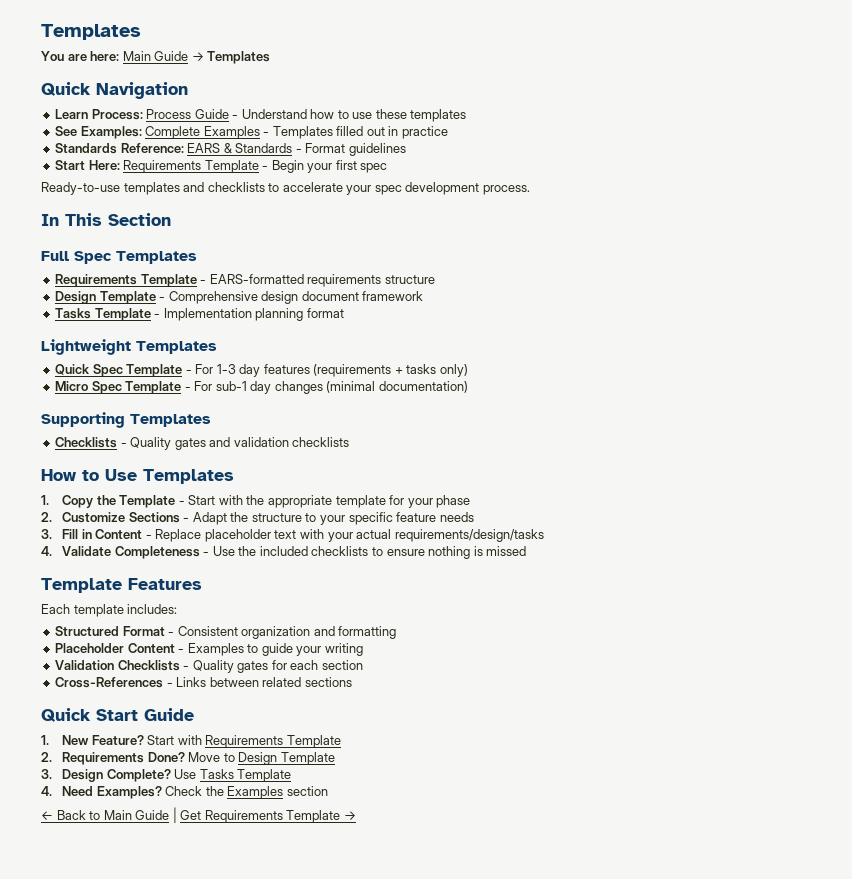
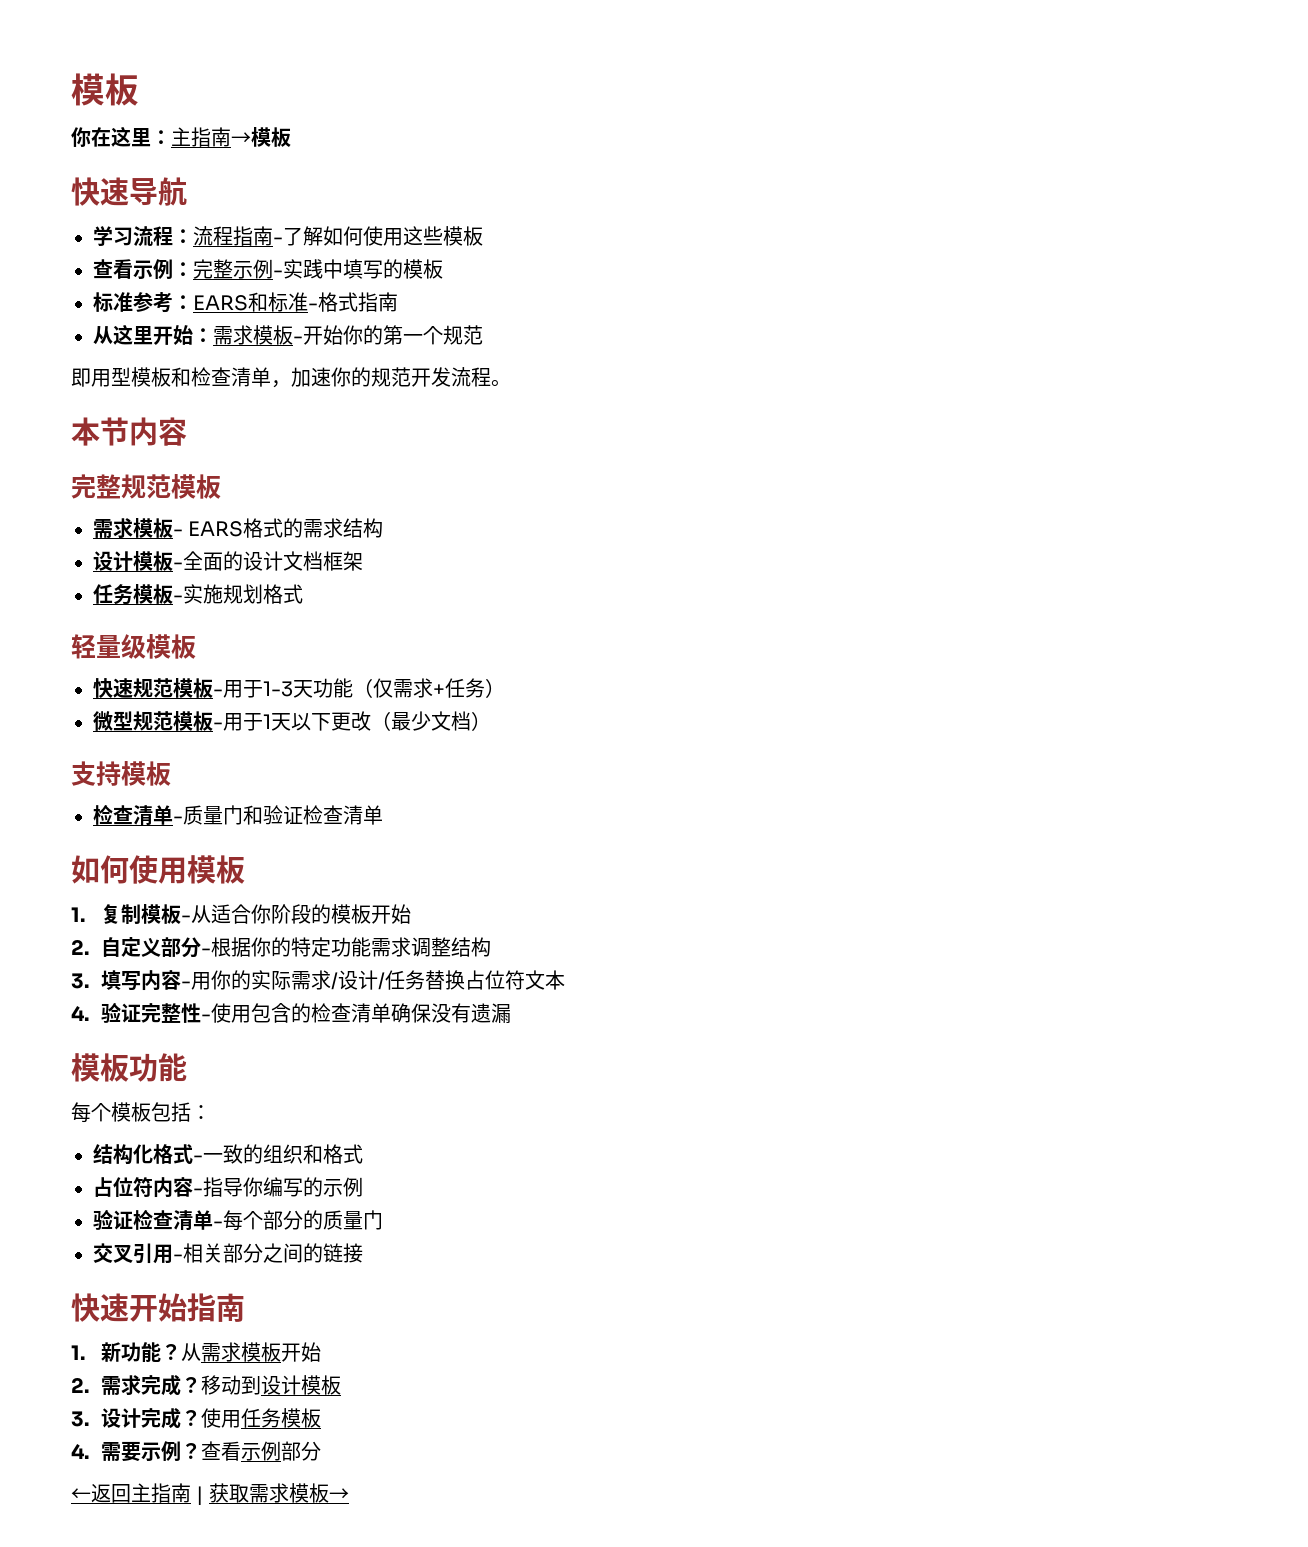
[41,24,141,40] [41,51,271,64] [41,82,188,99] [55,109,467,122] [55,126,448,139] [55,143,406,156] [55,160,388,173] [41,182,530,195] [41,213,171,226] [41,251,197,264] [55,274,435,287] [55,291,424,304] [55,308,344,321] [41,339,217,355] [55,364,468,377] [55,381,468,394] [41,412,211,428] [55,437,350,450] [41,469,234,484] [41,495,471,508] [41,512,474,525] [41,529,544,542] [41,546,527,559] [41,578,202,593] [41,604,178,617] [55,626,397,639] [55,643,363,656] [55,660,363,673] [55,677,352,688] [41,708,194,722] [41,735,341,748] [41,752,335,765] [41,769,292,782] [41,786,328,799] [41,807,341,823] Templates // You are here: Main Guide → Templates // Quick Navigation // Learn Process: Process Guide - Understand how to use these templates // See Examples: Complete Examples - Templates filled out in practice // Standards Reference: EARS & Standards - Format guidelines // Start Here: Requirements Template - Begin your first spec // Ready-to-use templates and checklists to accelerate your spec development process. // In This Section // Full Spec Templates // Requirements Template - EARS-formatted requirements structure // Design Template - Comprehensive design document framework // Tasks Template - Implementation planning format // Lightweight Templates // Quick Spec Template - For 1-3 day features (requirements + tasks only) // Micro Spec Template - For sub-1 day changes (minimal documentation) // Supporting Templates // Checklists - Quality gates and validation checklists // How to Use Templates // 1. Copy the Template - Start with the appropriate template for your phase // 2. Customize Sections - Adapt the structure to your specific feature needs // 3. Fill in Content - Replace placeholder text with your actual requirements/design/tasks // 4. Validate Completeness - Use the included checklists to ensure nothing is missed // Template Features // Each template includes: // Structured Format - Consistent organization and formatting // Placeholder Content - Examples to guide your writing // Validation Checklists - Quality gates for each section // Cross-References - Links between related sections // Quick Start Guide // 1. New Feature? Start with Requirements Template // 2. Requirements Done? Move to Design Template // 3. Design Complete? Use Tasks Template // 4. Need Examples? Check the Examples section // ← Back to Main Guide | Get Requirements Template -> [71,73,139,106] [71,126,291,147] [71,177,187,206] [93,226,483,247] [93,259,443,279] [93,292,398,313] [93,324,483,345] [71,367,511,388] [71,417,187,446] [71,474,221,499] [93,518,384,539] [93,551,363,571] [93,584,303,605] [71,634,196,659] [93,678,505,698] [93,711,491,731] [71,761,171,786] [93,804,383,826] [71,855,245,884] [71,904,411,924] [71,937,491,958] [71,970,565,991] [71,1002,511,1023] [71,1053,187,1082] [71,1102,211,1123] [93,1144,363,1165] [93,1177,363,1198] [93,1209,383,1231] [93,1243,363,1264] [71,1293,245,1322] [71,1342,321,1362] [71,1374,341,1396] [71,1407,321,1429] [71,1441,321,1462] [71,1483,329,1506] 模板 // 你在这里：主指南→模板 // 快速导航 // 学习流程：流程指南-了解如何使用这些模板 // 查看示例：完整示例-实践中填写的模板 // 标准参考：EARS和标准-格式指南 // 从这里开始：需求模板-开始你的第一个规范 // 即用型模板和检查清单，加速你的规范开发流程。 // 本节内容 // 完整规范模板 // 需求模板- EARS格式的需求结构 // 设计模板-全面的设计文档框架 // 任务模板-实施规划格式 // 轻量级模板 // 快速规范模板-用于1-3天功能（仅需求+任务） // 微型规范模板-用于1天以下更改（最少文档） // 支持模板 // 检查清单-质量门和验证检查清单 // 如何使用模板 // 1.复制模板-从适合你阶段的模板开始 // 2.自定义部分-根据你的特定功能需求调整结构 // 3.填写内容-用你的实际需求/设计/任务替换占位符文本 // 4.验证完整性-使用包含的检查清单确保没有遗漏 // 模板功能 // 每个模板包括： // 结构化格式-一致的组织和格式 // 占位符内容-指导你编写的示例 // 验证检查清单-每个部分的质量门 // 交叉引用-相关部分之间的链接 // 快速开始指南 // 1.新功能？从需求模板开始 // 2.需求完成？移动到设计模板 // 3.设计完成？使用任务模板 // 4.需要示例？查看示例部分 // ←返回主指南 | 获取需求模板

